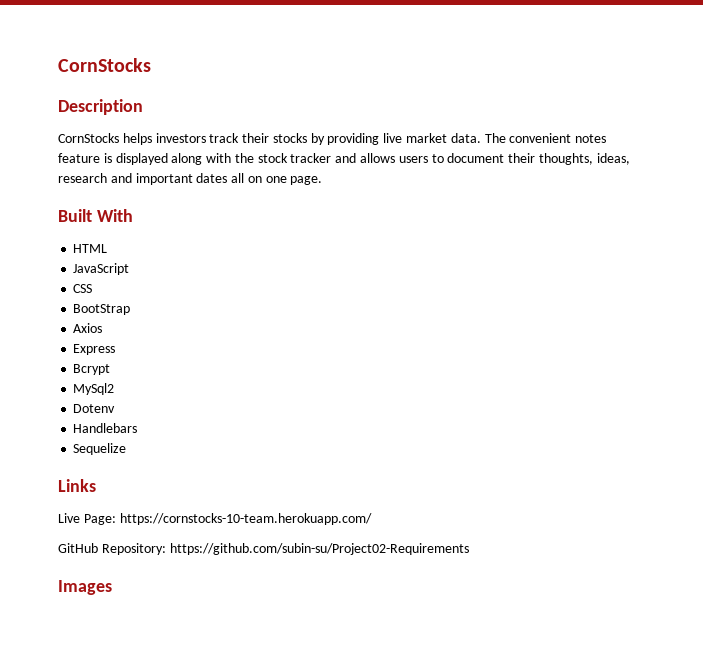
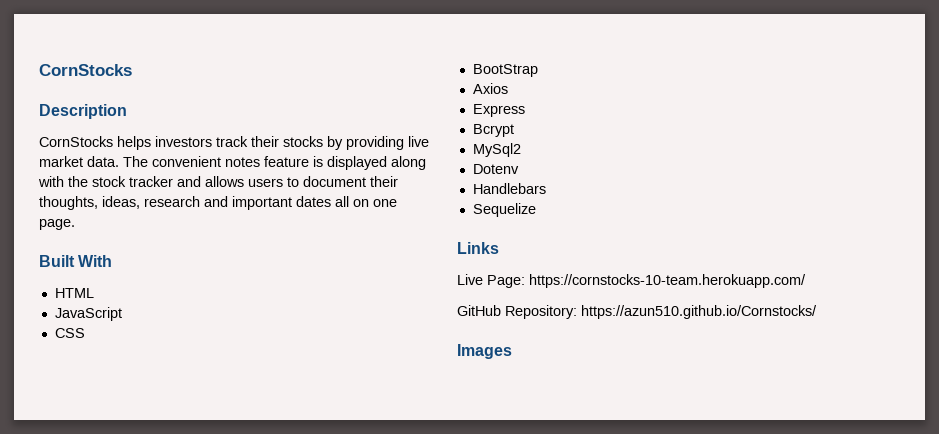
[169,543,469,555] https://github.com/subin-su/Project02-Requirements -> [581,305,817,319] https://azun510.github.io/Cornstocks/

